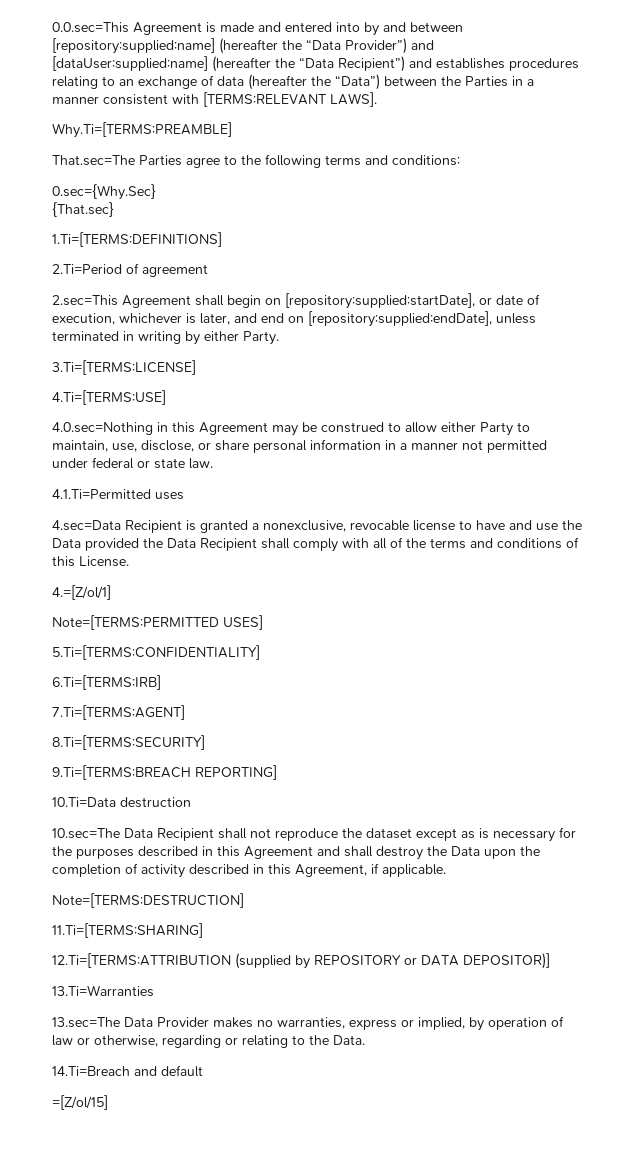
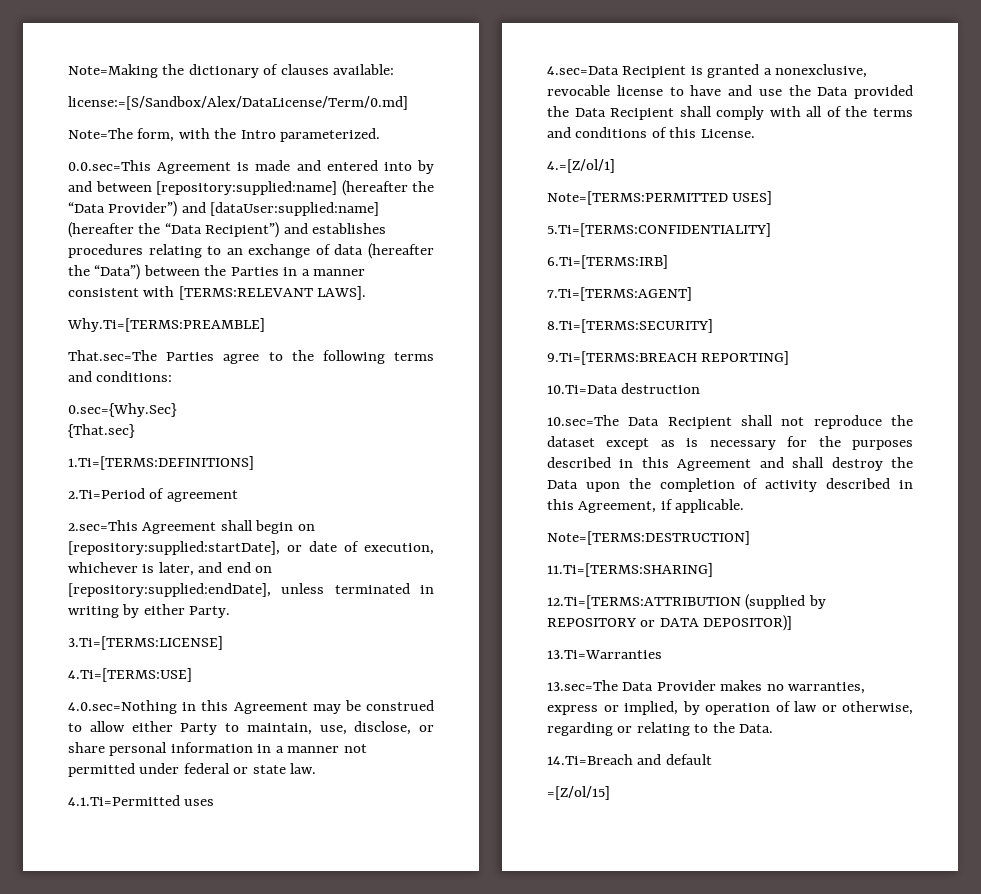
(52, 27) none -> [68,64,395,78] [68,96,408,110] [68,128,381,142] Note=Making the dictionary of clauses available: // license:=[S/Sandbox/Alex/DataLicense/Term/0.md] // Note=The form, with the Intro parameterized. //

